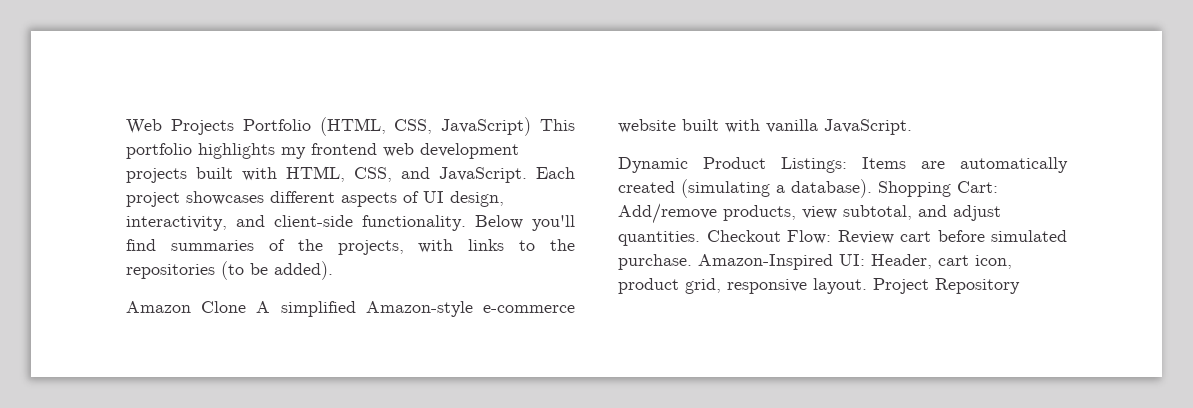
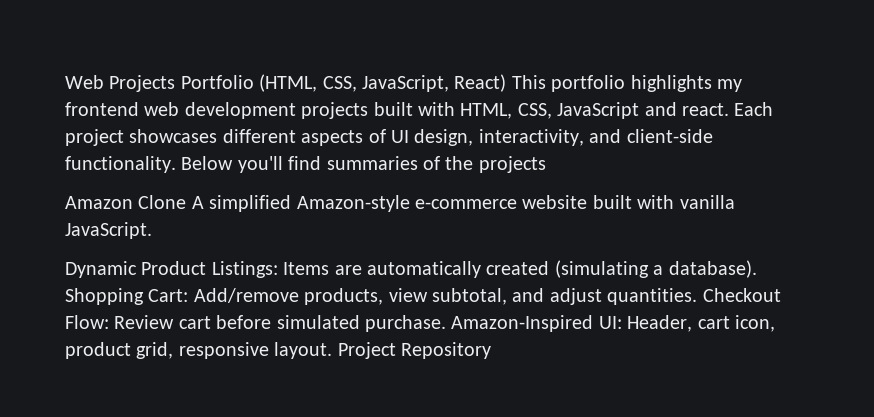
[441,117,532,136] JavaScript) -> [362,74,507,92] JavaScript, React)
[401,167,527,183] and JavaScript. -> [557,102,729,119] JavaScript and react.
[337,239,575,255] [126,261,333,280] projects, with links to the repositories (to be added). -> [478,156,546,173] projects

